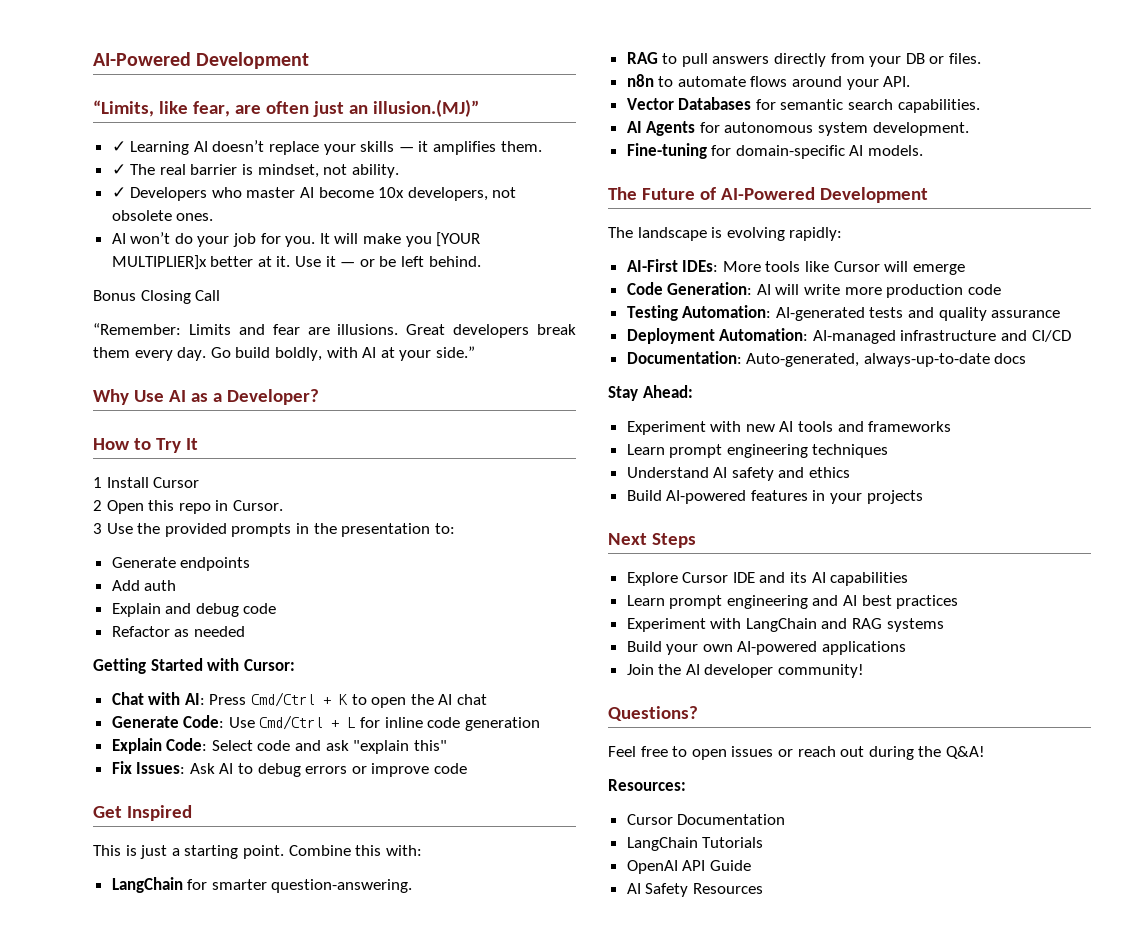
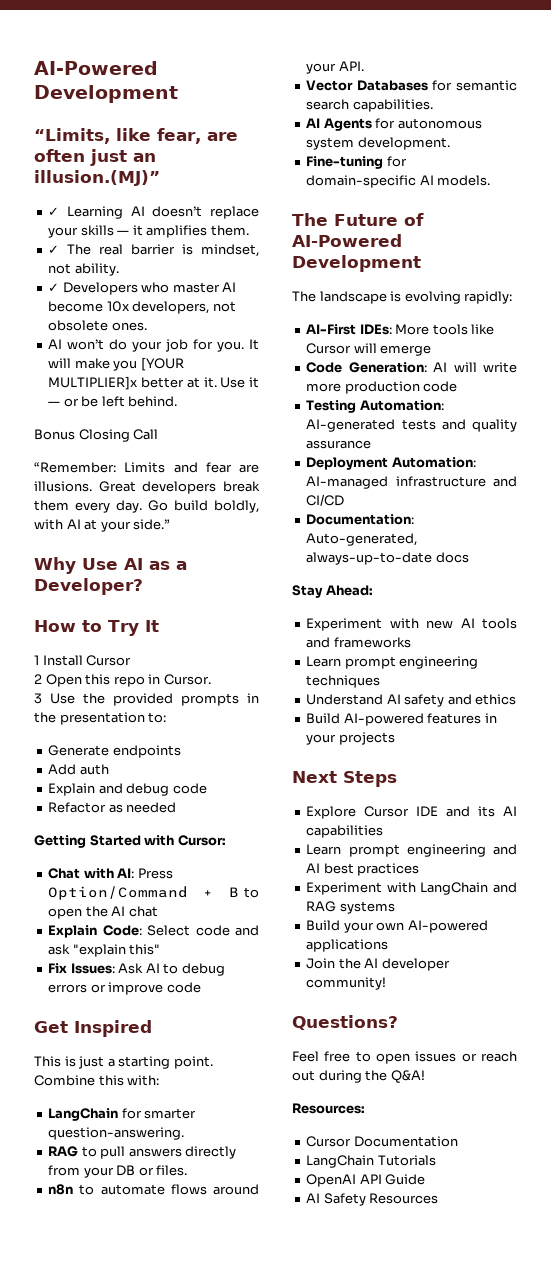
[251,692,349,707] Cmd/Ctrl + K -> [48,886,239,900] Option/Command + B
[111,715,540,731] // Generate Code: Use Cmd/Ctrl + L for inline code generation -> (158, 911) none

